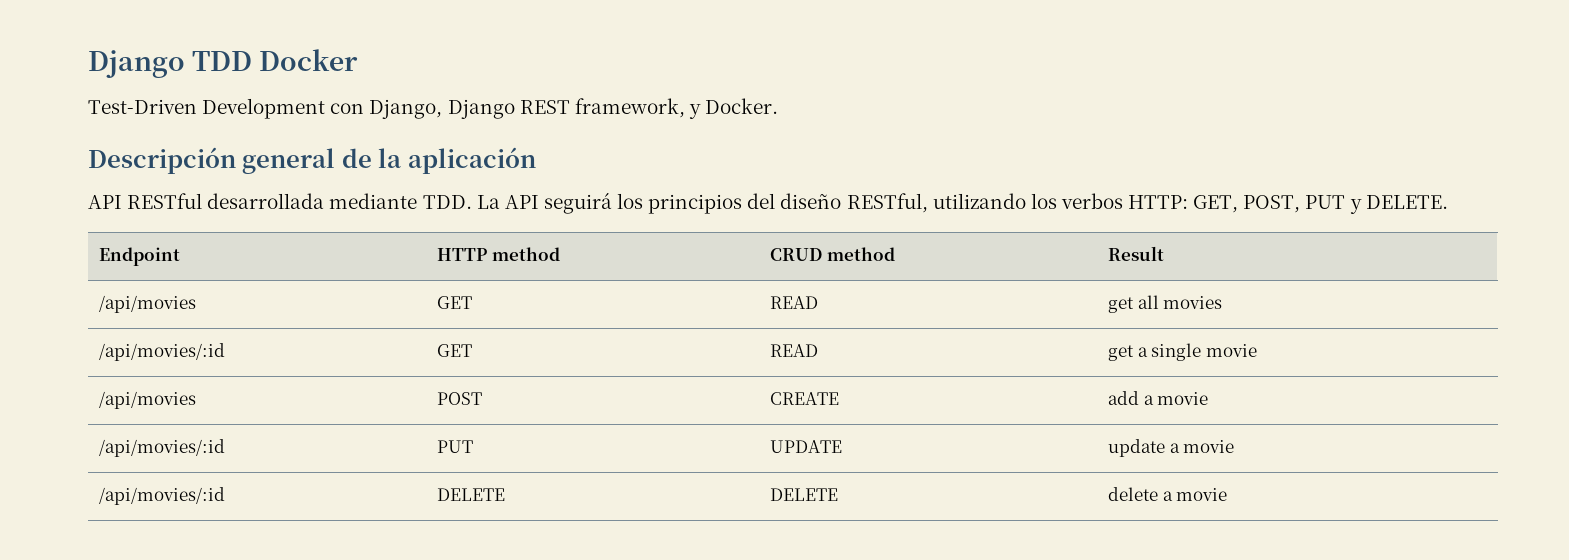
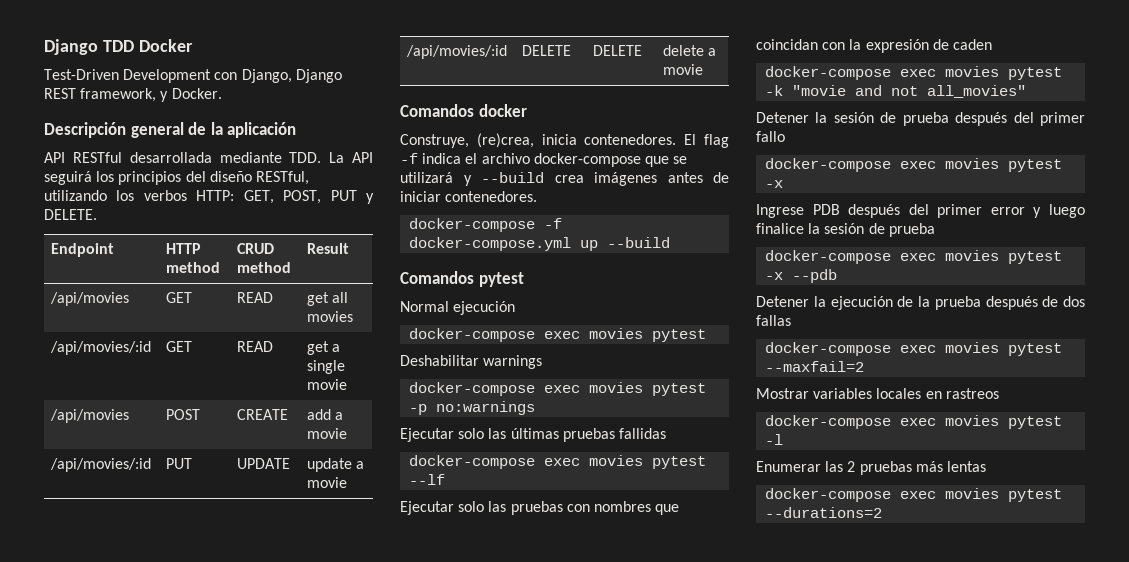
(1228, 494) none -> [400,104,527,117] [400,133,729,148] [400,153,688,167] [400,172,729,186] [400,191,538,202] [409,218,563,232] [409,237,671,251] [400,271,524,287] [400,301,516,315] [409,328,707,342] [400,355,543,369] [409,382,707,396] [409,401,536,415] [400,428,666,442] [409,455,707,469] [409,474,446,485] [400,501,680,515] [756,39,992,53] [765,66,1063,80] [765,85,1027,98] [756,112,1085,126] [756,131,785,142] [765,158,1063,172] [765,180,784,188] [756,204,1085,218] [756,223,935,237] [765,250,1063,264] [765,269,838,283] [756,296,1085,310] [756,315,791,326] [765,342,1063,356] [765,361,865,372] [756,388,999,399] [765,415,1063,429] [765,434,784,445] [756,461,986,475] [765,488,1063,502] [765,507,883,518] // Comandos docker // Construye, (re)crea, inicia contenedores. El flag -f indica el archivo docker-compose que se utilizará y --build crea imágenes antes de iniciar contenedores. // docker-compose -f docker-compose.yml up --build // Comandos pytest // Normal ejecución // docker-compose exec movies pytest // Deshabilitar warnings // docker-compose exec movies pytest -p no:warnings // Ejecutar solo las últimas pruebas fallidas // docker-compose exec movies pytest --lf // Ejecutar solo las pruebas con nombres que coincidan con la expresión de caden // docker-compose exec movies pytest -k "movie and not all_movies" // Detener la sesión de prueba después del primer fallo // docker-compose exec movies pytest -x // Ingrese PDB después del primer error y luego finalice la sesión de prueba // docker-compose exec movies pytest -x --pdb // Detener la ejecución de la prueba después de dos fallas // docker-compose exec movies pytest --maxfail=2 // Mostrar variables locales en rastreos // docker-compose exec movies pytest -l // Enumerar las 2 pruebas más lentas // docker-compose exec movies pytest --durations=2

